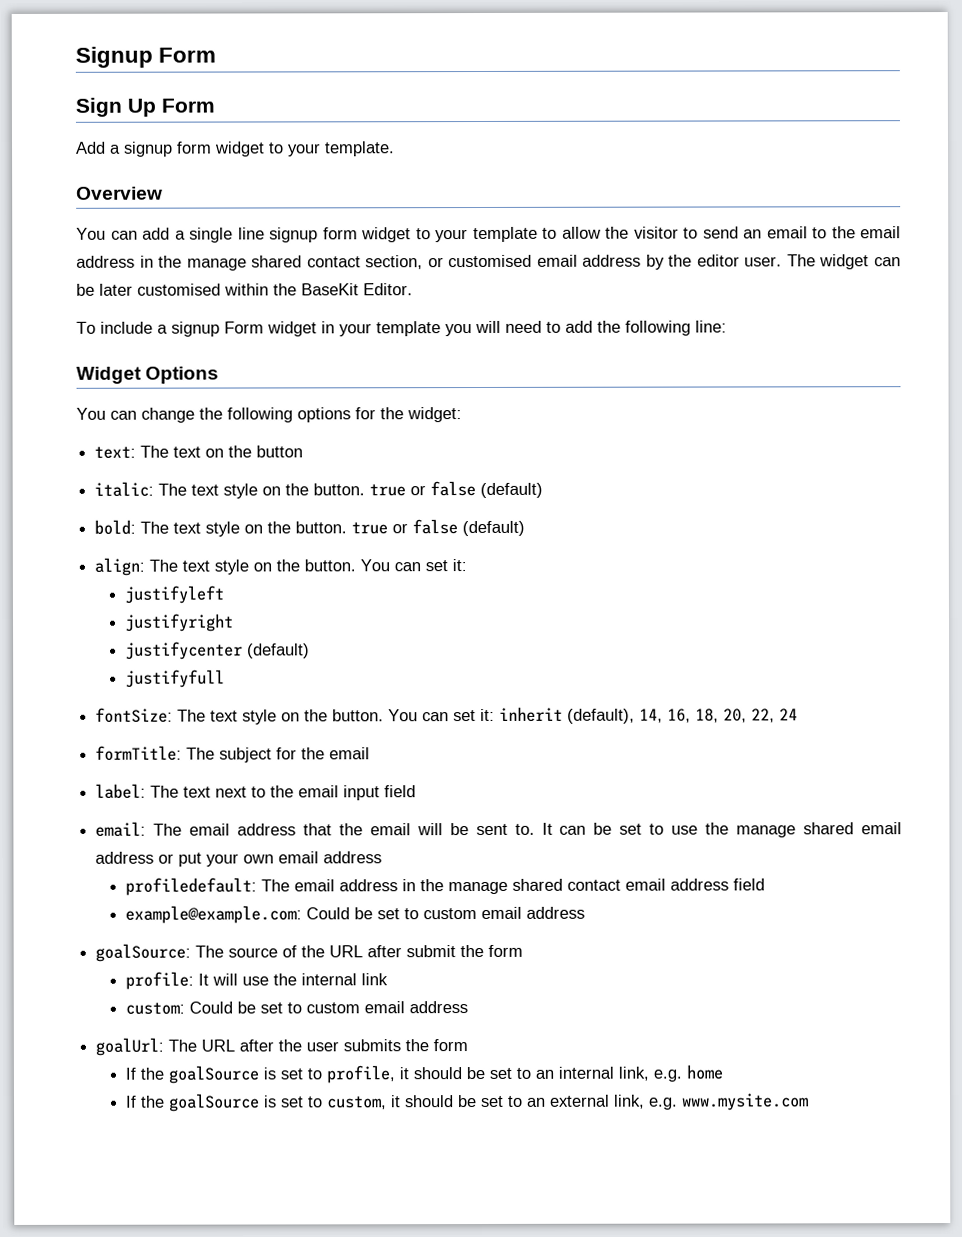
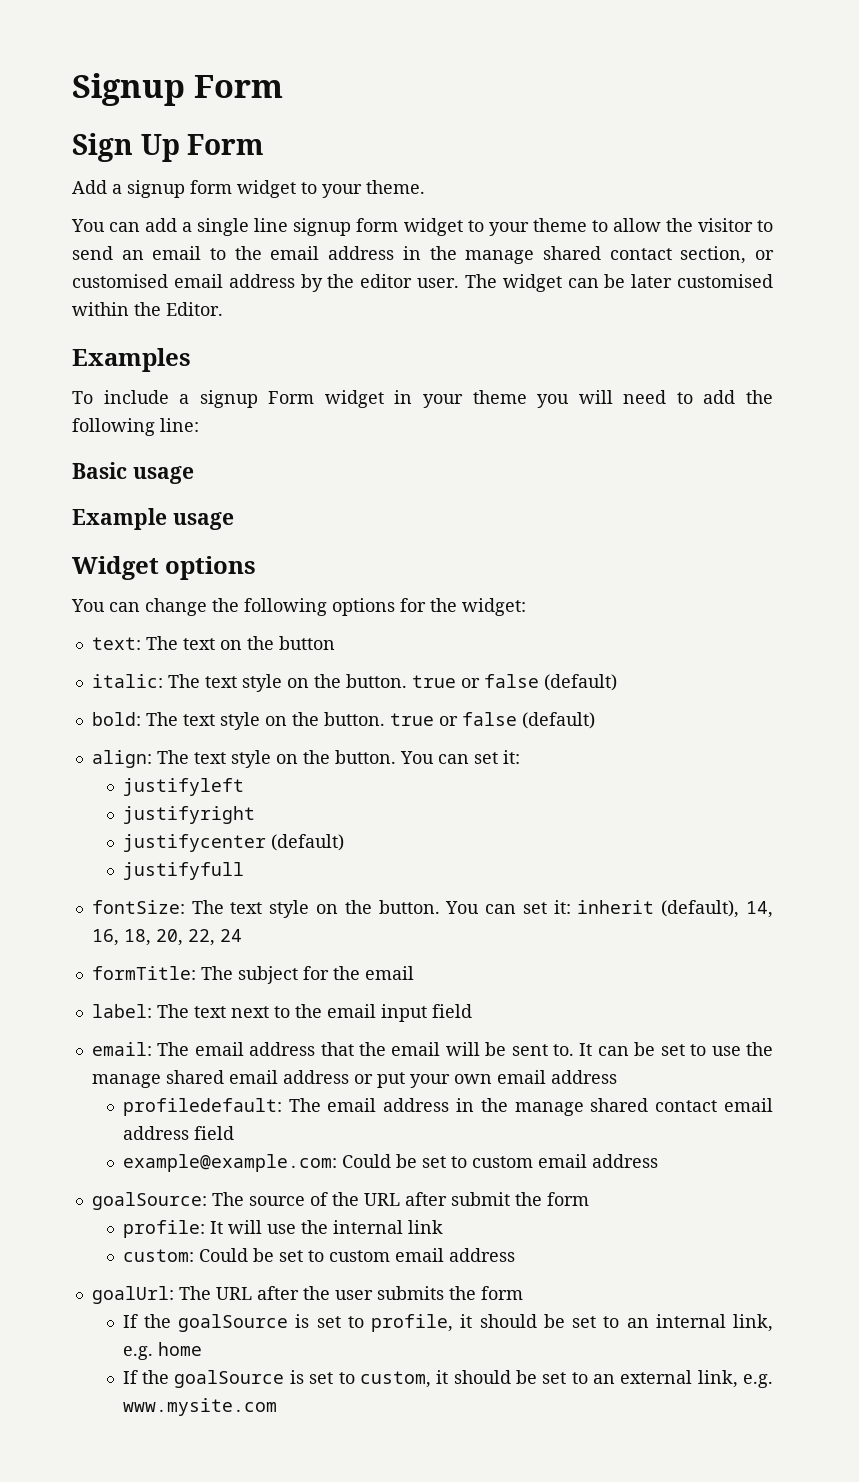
[325,141,395,157] [76,186,163,200] template. // Overview -> [366,180,425,194] theme.
[472,226,538,243] template -> [532,218,587,232] theme
[301,283,359,296] BaseKit -> (161, 309) none
(413, 289) none -> [72,348,191,372] // Examples
[376,321,441,337] template -> [472,390,527,404] theme
(727, 326) none -> [72,462,194,484] [72,508,234,530] // Basic usage // Example usage
[145,366,220,384] Options -> [165,556,257,580] options

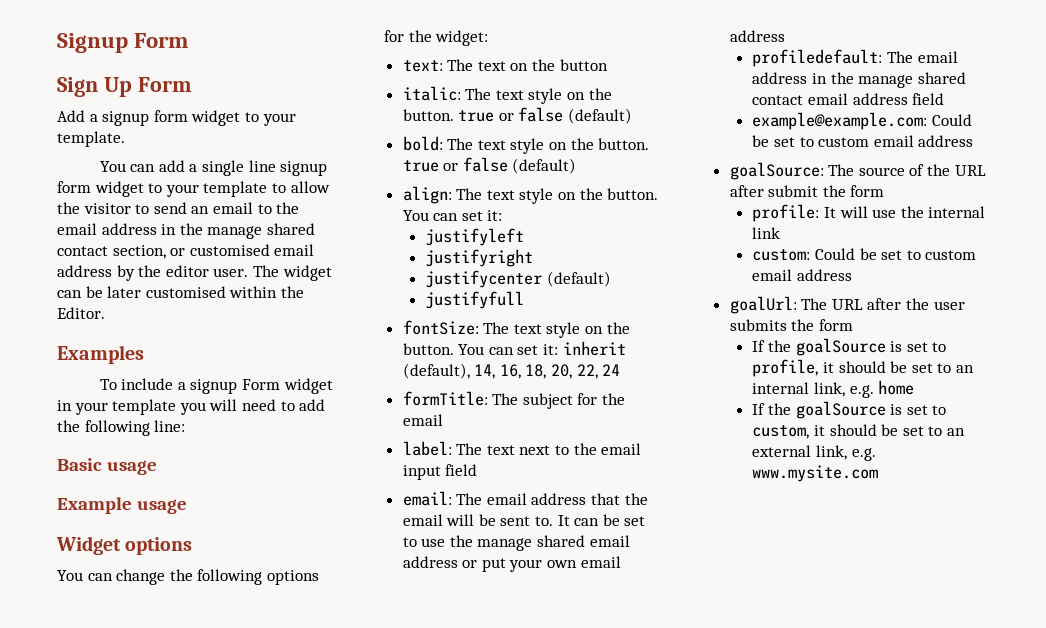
[366,180,425,194] theme. -> [57,131,125,147] template.
[532,218,587,232] theme -> [203,181,268,197] template
[472,390,527,404] theme -> [112,399,177,415] template

